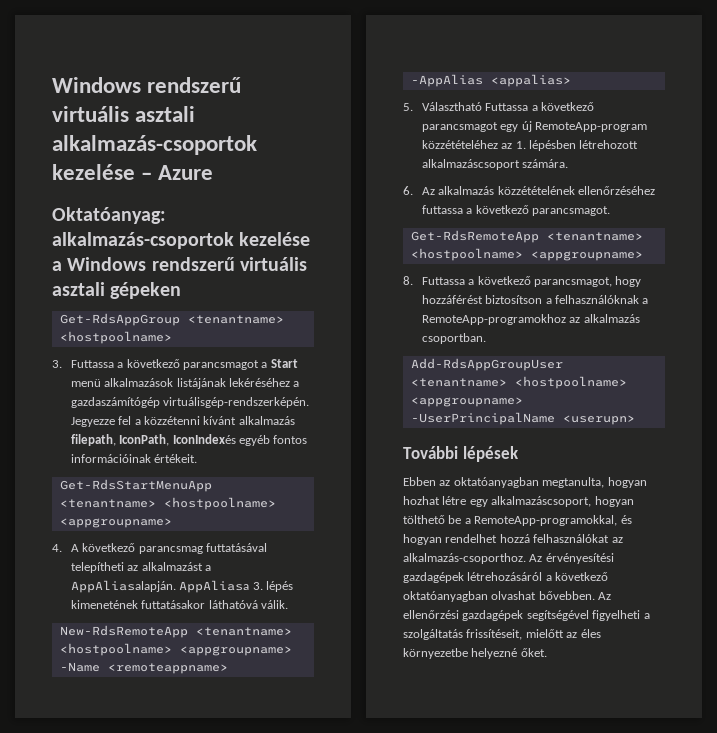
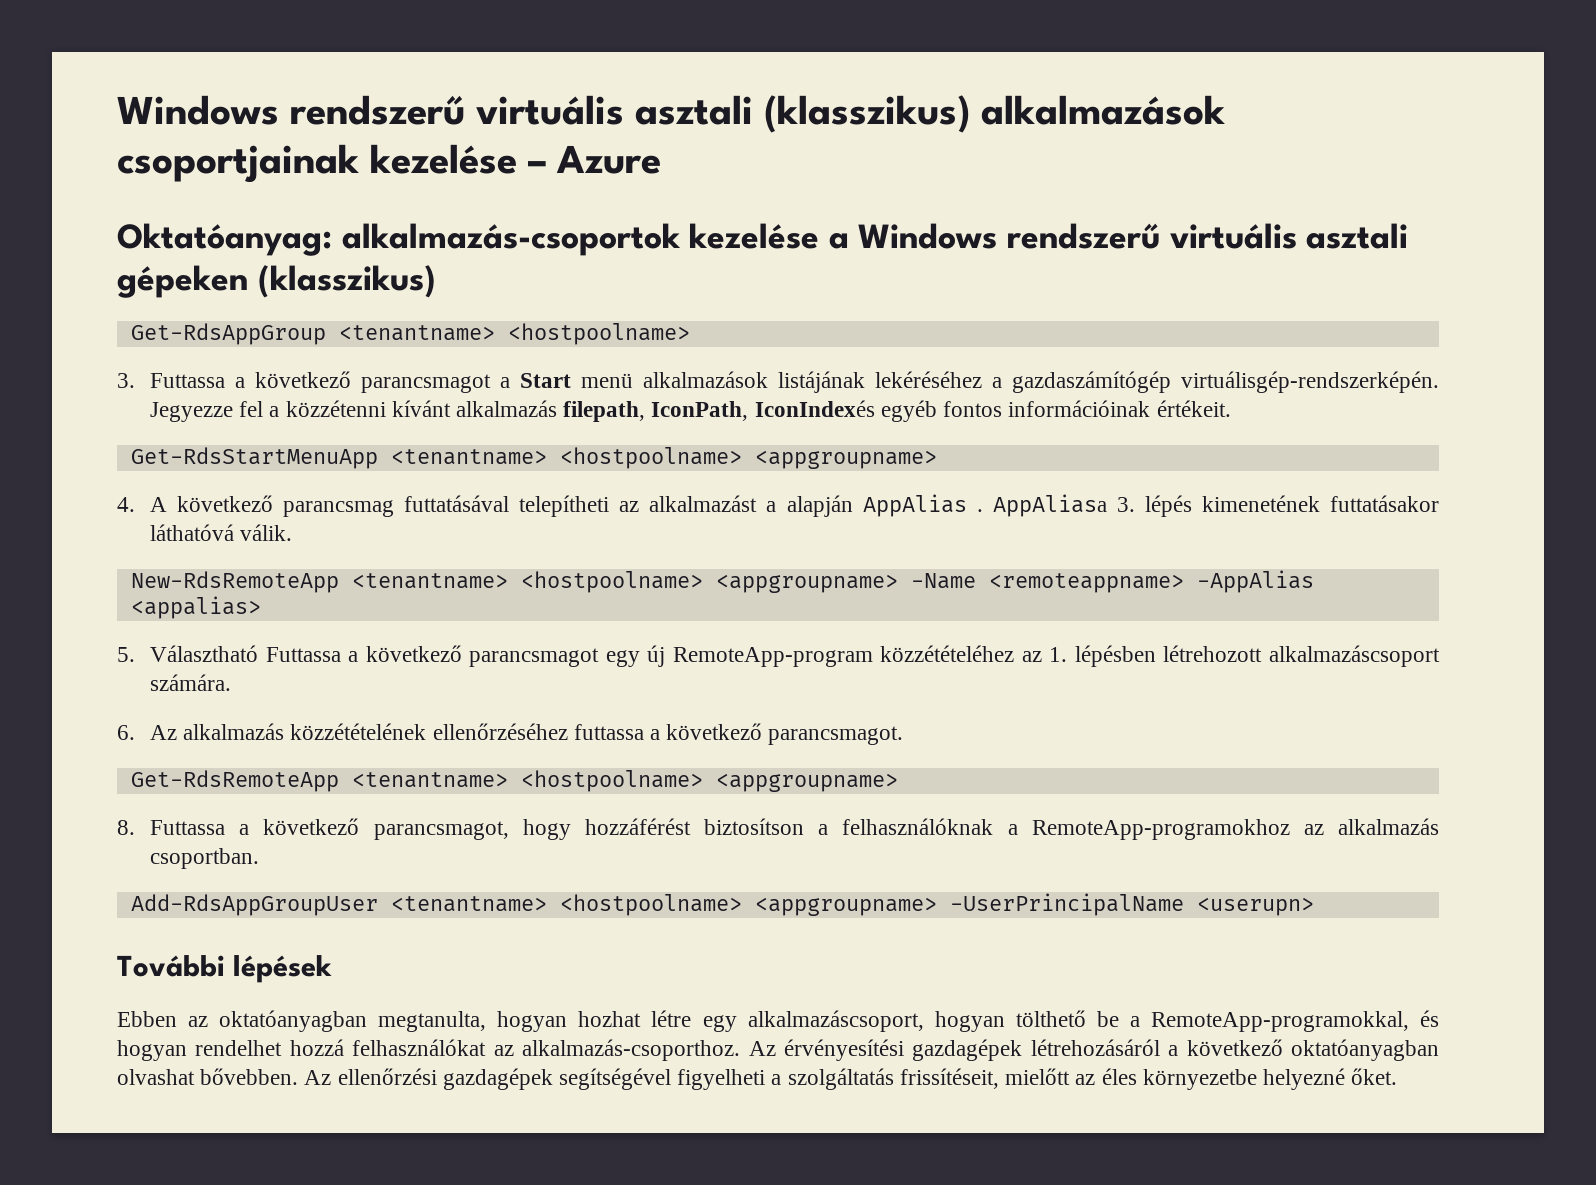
[52,77,242,93] [52,106,196,122] [52,135,257,155] Windows rendszerű virtuális asztali alkalmazás-csoportok -> [117,95,1226,133] [117,144,359,183] Windows rendszerű virtuális asztali (klasszikus) alkalmazások csoportjainak
(182, 290) none -> [257,265,436,298] (klasszikus)
[70,580,176,593] AppAliasalapján. -> [786,494,983,517] alapján AppAlias .

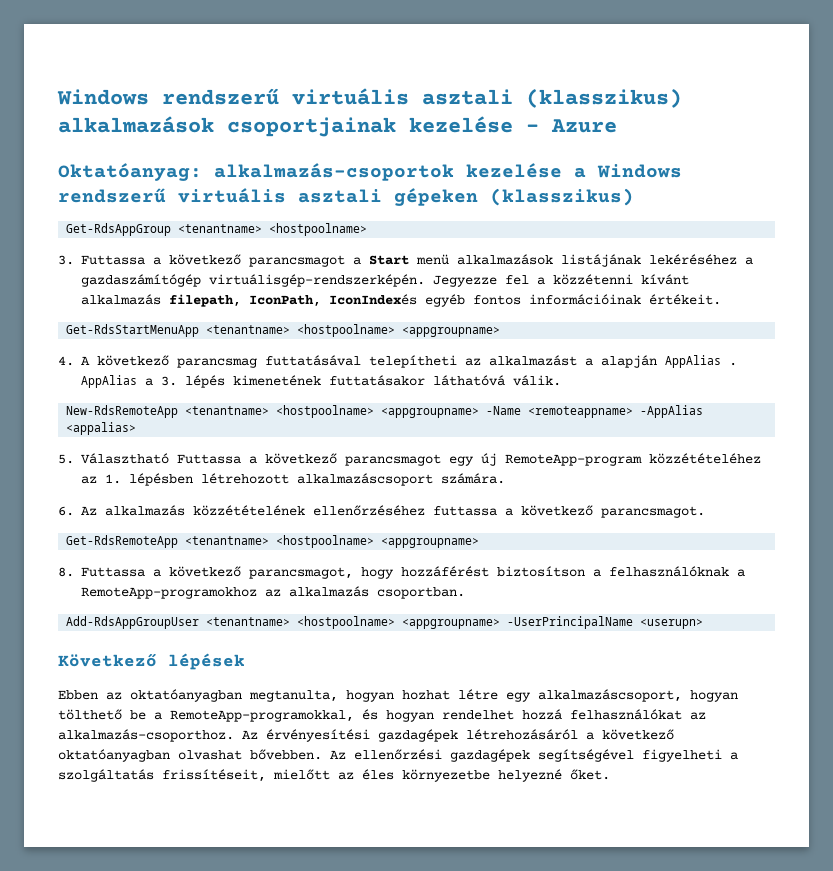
[992,494,1107,517] AppAliasa -> [81,375,153,388] AppAlias a
[117,955,225,977] További -> [58,653,157,667] Következő

